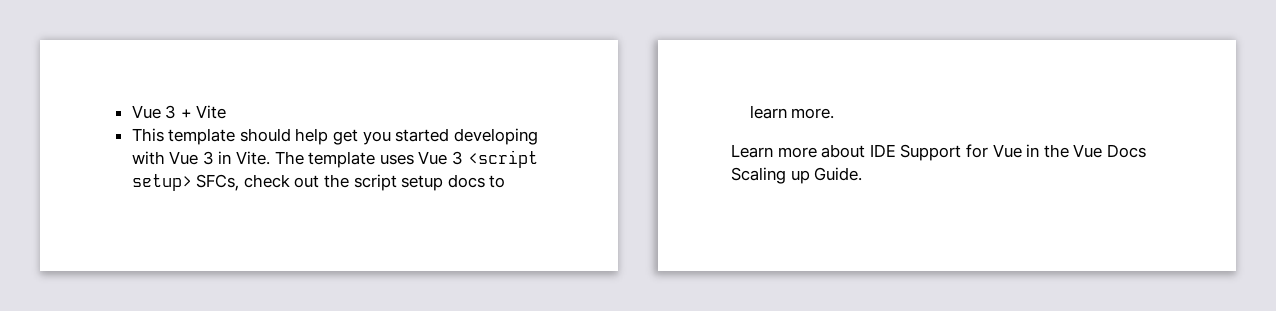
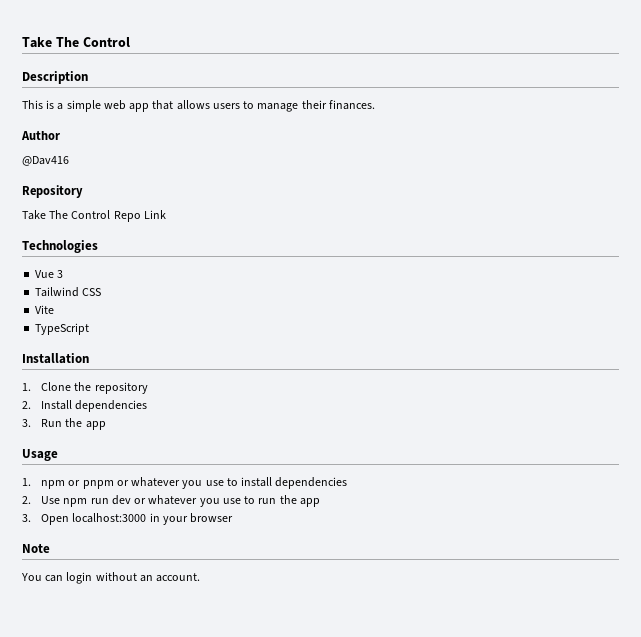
[131,105,192,119] Vue 3 + -> [22,37,130,48] [22,71,88,84] [22,100,375,112] [21,131,60,140] [22,156,69,166] [22,185,83,198] [22,210,166,222] [22,240,98,253] [35,270,64,278] [35,287,102,297] Take The Control // Description // This is a simple web app that allows users to manage their finances. // Author // @Dav416 // Repository // Take The Control Repo Link // Technologies // Vue 3 // Tailwind CSS //
[131,128,538,145] [131,150,538,168] [131,174,506,191] [749,105,835,119] [731,144,1146,161] [731,167,863,184] This template should help get you started developing with Vue 3 in Vite. The template uses Vue 3 <script setup> SFCs, check out the script setup docs to learn more. // Learn more about IDE Support for Vue in the Vue Docs Scaling up Guide. -> [35,323,90,335] [22,353,89,364] [22,382,148,394] [22,400,148,412] [22,418,106,430] [22,449,58,461] [22,477,348,489] [22,495,320,507] [22,513,234,525] [22,544,50,553] [21,572,201,584] TypeScript // Installation // 1. Clone the repository // 2. Install dependencies // 3. Run the app // Usage // 1. npm or pnpm or whatever you use to install dependencies // 2. Use npm run dev or whatever you use to run the app // 3. Open localhost:3000 in your browser // Note // You can login without an account.

